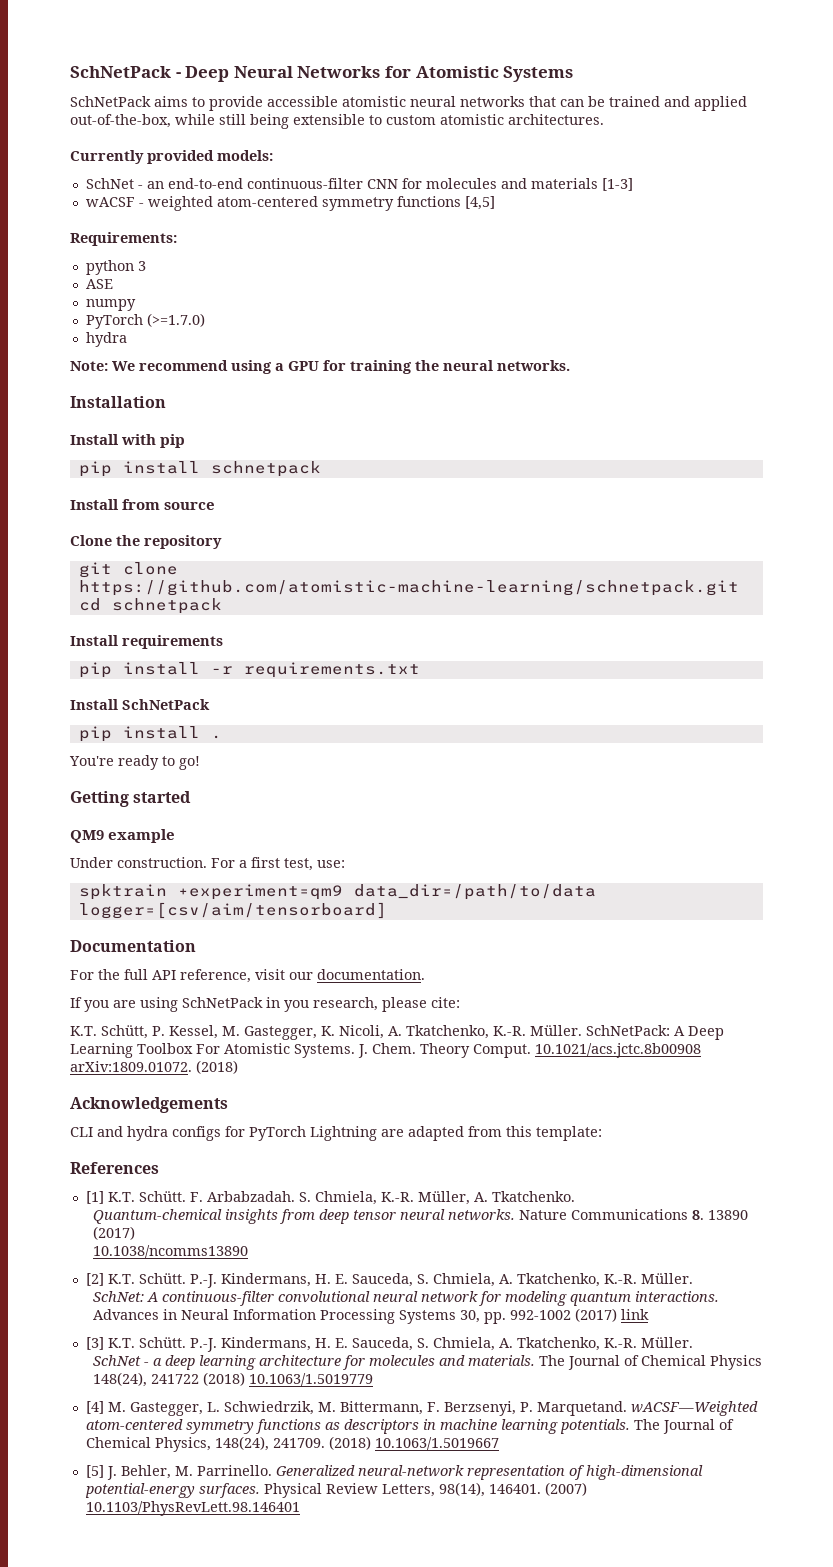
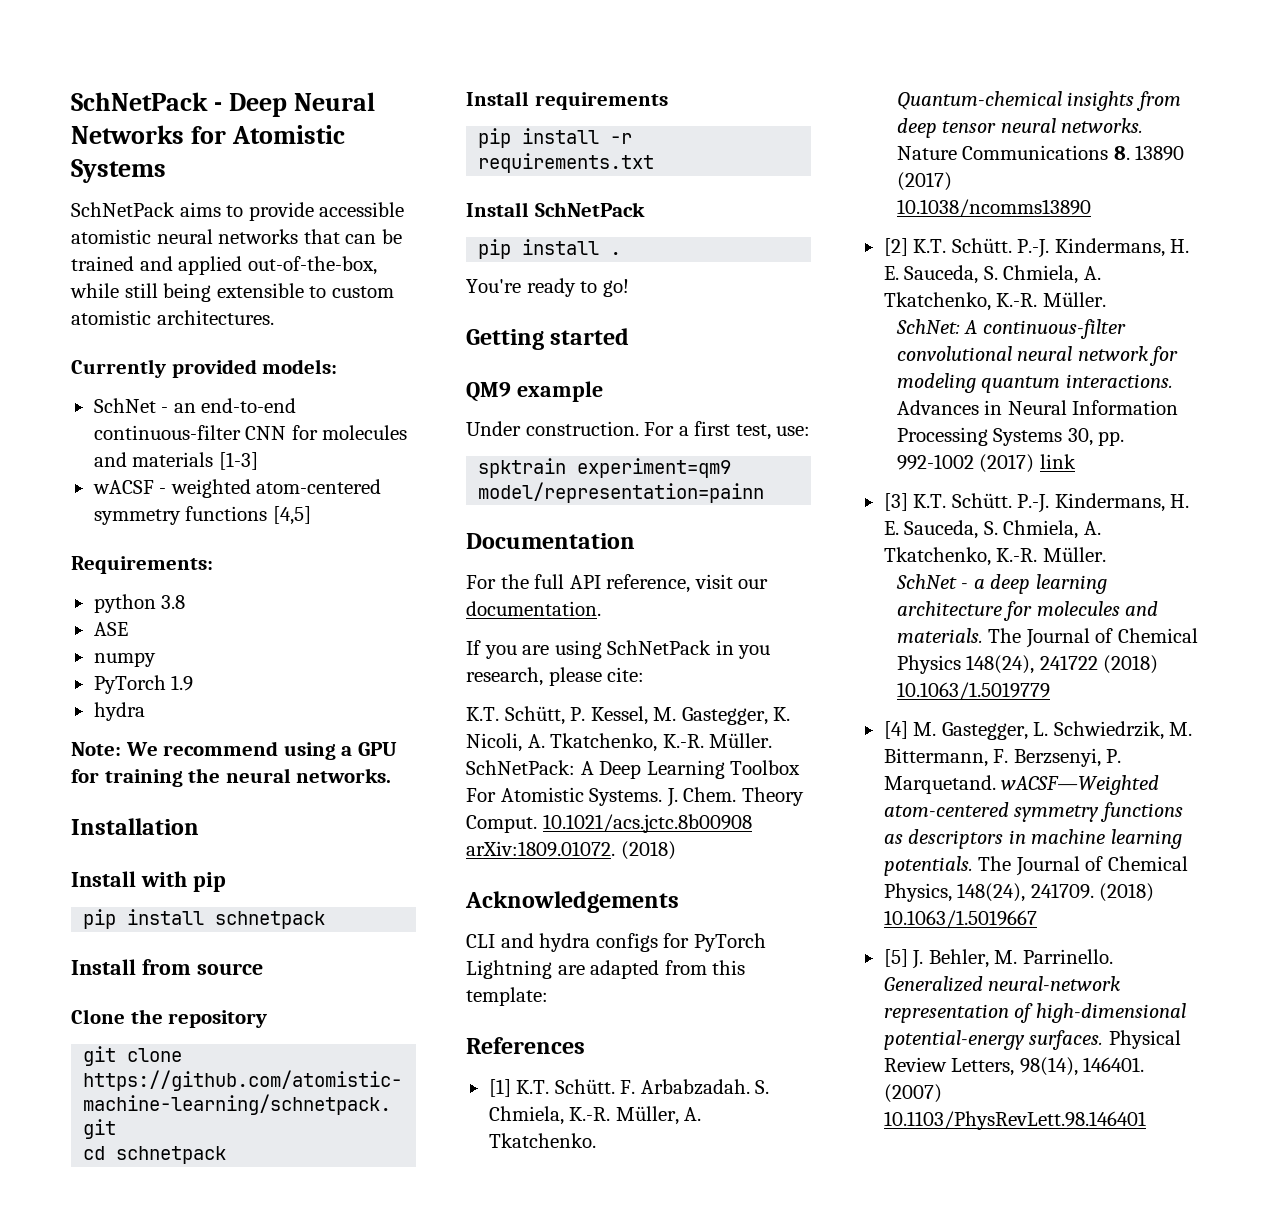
[137,261,146,271] 3 -> [161,595,186,609] 3.8
[146,313,205,327] (>=1.7.0) -> [171,675,194,691] 1.9
[177,884,596,900] [78,902,387,919] +experiment=qm9 data_dir=/path/to/data logger=[csv/aim/tensorboard] -> [577,458,732,478] [478,482,765,503] experiment=qm9 model/representation=painn

